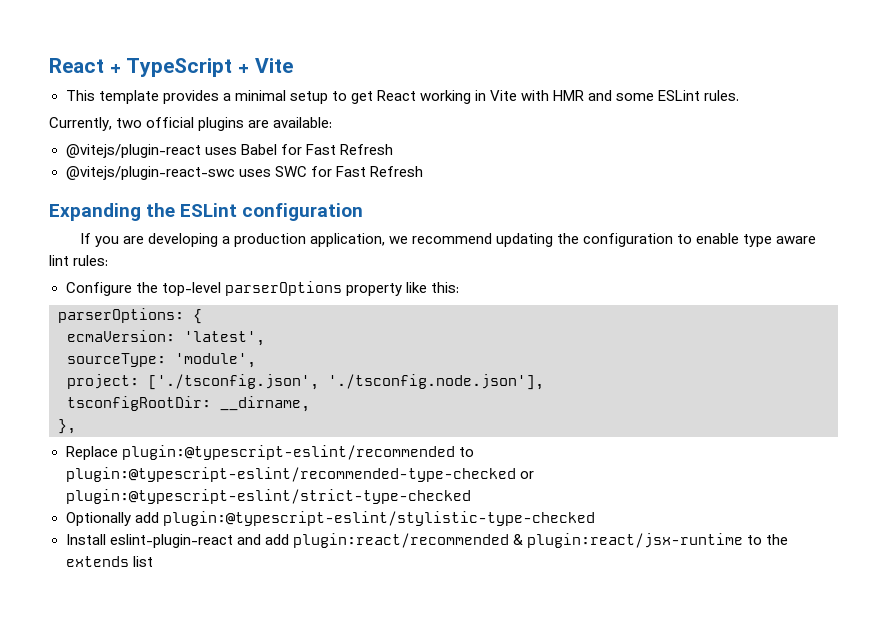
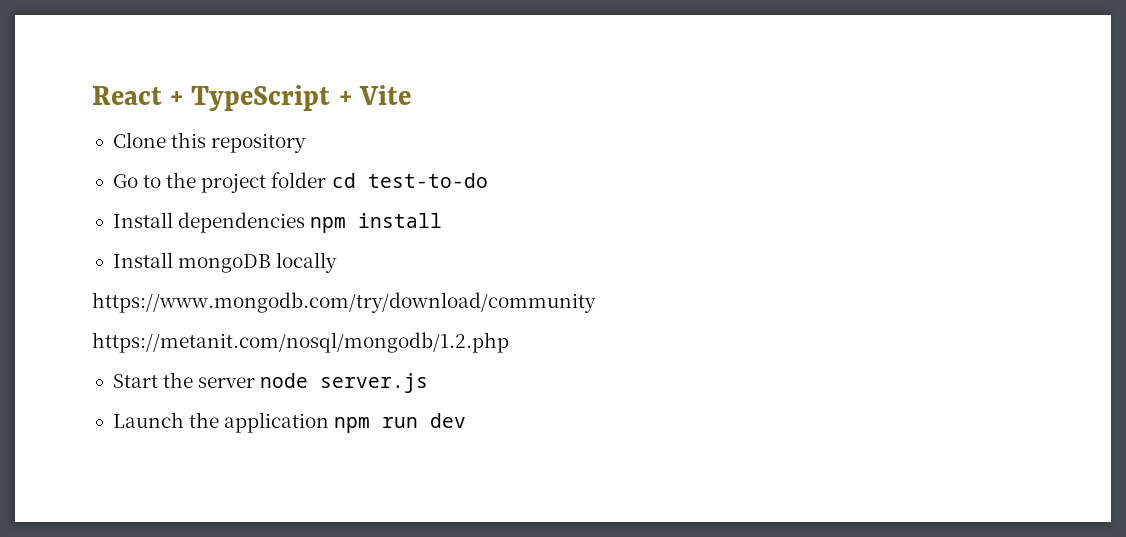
[65,90,740,104] [49,117,333,131] [65,144,393,158] [65,166,423,180] [49,203,364,221] [79,233,817,247] [49,255,109,266] [65,281,459,296] [58,308,202,324] [67,330,265,346] [67,353,256,368] [67,374,544,390] [67,396,310,412] [58,419,76,434] [65,445,474,460] [65,467,534,482] [65,489,471,504] [65,511,595,526] [65,533,788,548] [65,556,153,567] This template provides a minimal setup to get React working in Vite with HMR and some ESLint rules. // Currently, two official plugins are available: // @vitejs/plugin-react uses Babel for Fast Refresh // @vitejs/plugin-react-swc uses SWC for Fast Refresh // Expanding the ESLint configuration // If you are developing a production application, we recommend updating the configuration to enable type aware lint rules: // Configure the top-level parserOptions property like this: // parserOptions: { // ecmaVersion: 'latest', // sourceType: 'module', // project: ['./tsconfig.json', './tsconfig.node.json'], // tsconfigRootDir: __dirname, // }, // Replace plugin:@typescript-eslint/recommended to plugin:@typescript-eslint/recommended-type-checked or plugin:@typescript-eslint/strict-type-checked // Optionally add plugin:@typescript-eslint/stylistic-type-checked // Install eslint-plugin-react and add plugin:react/recommended & plugin:react/jsx-runtime to the extends list -> [112,132,307,153] [112,172,488,193] [112,212,443,233] [112,252,338,273] [92,292,596,313] [92,332,509,353] [112,372,429,393] [112,412,467,433] Clone this repository // Go to the project folder cd test-to-do // Install dependencies npm install // Install mongoDB locally // https://www.mongodb.com/try/download/community // https://metanit.com/nosql/mongodb/1.2.php // Start the server node server.js // Launch the application npm run dev

